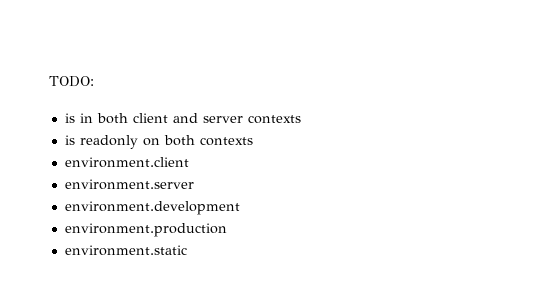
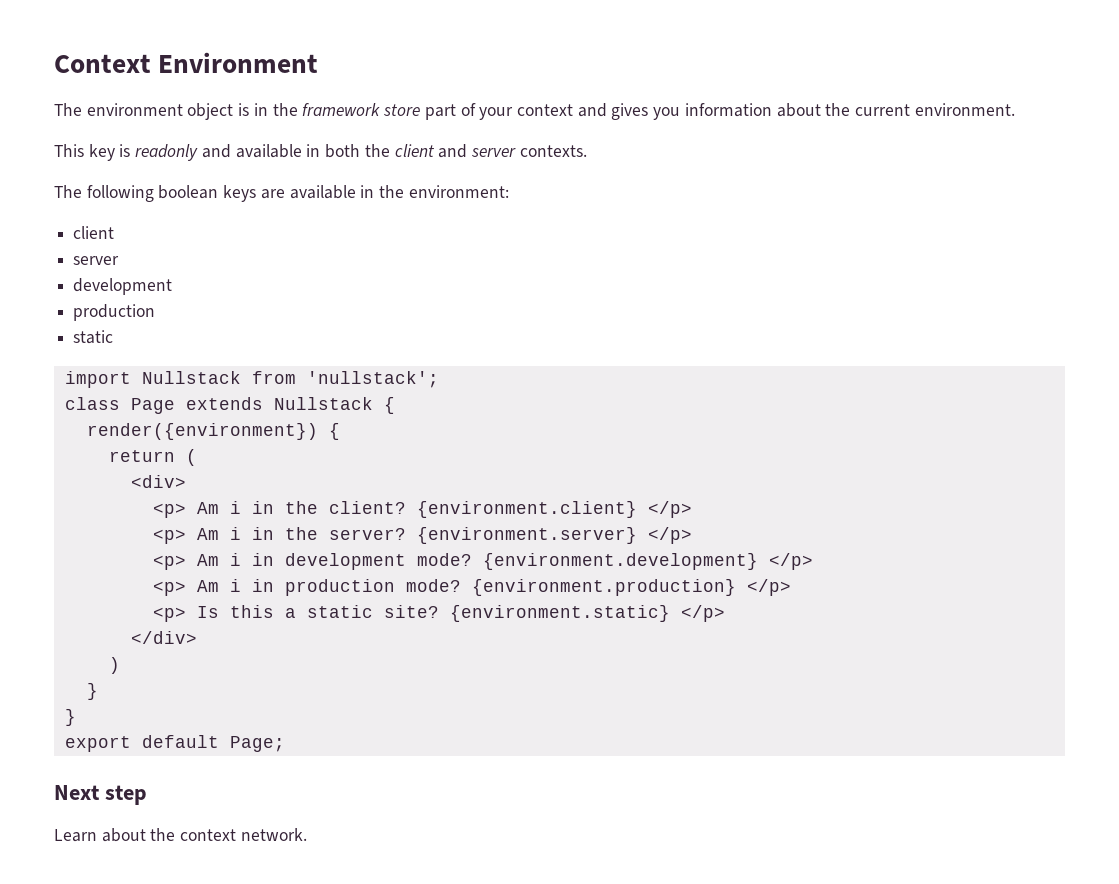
[49,76,94,87] [64,113,301,124] [64,135,253,149] [64,157,189,168] [64,179,194,190] [64,201,240,215] [64,223,227,237] [64,245,187,256] TODO: // is in both client and server contexts // is readonly on both contexts // environment.client // environment.server // environment.development // environment.production // environment.static -> [54,52,319,73] [54,103,1015,120] [54,144,587,161] [54,185,509,202] [73,226,115,239] [73,256,120,265] [73,278,173,295] [73,304,156,321] [73,330,114,344] [64,371,439,388] [64,397,395,414] [86,423,340,440] [108,449,197,466] [130,475,186,488] [152,501,692,518] [152,527,692,544] [152,553,813,570] [152,579,791,596] [152,605,725,622] [130,631,197,644] [108,657,120,674] [86,683,98,700] [64,709,76,726] [64,735,285,752] [54,785,147,805] [54,828,307,842] Context Environment // The environment object is in the framework store part of your context and gives you information about the current environment. // This key is readonly and available in both the client and server contexts. // The following boolean keys are available in the environment: // client // server // development // production // static // import Nullstack from 'nullstack'; // class Page extends Nullstack { // render({environment}) { // return ( // <div> // <p> Am i in the client? {environment.client} </p> // <p> Am i in the server? {environment.server} </p> // <p> Am i in development mode? {environment.development} </p> // <p> Am i in production mode? {environment.production} </p> // <p> Is this a static site? {environment.static} </p> // </div> // ) // } // } // export default Page; // Next step // Learn about the context network.

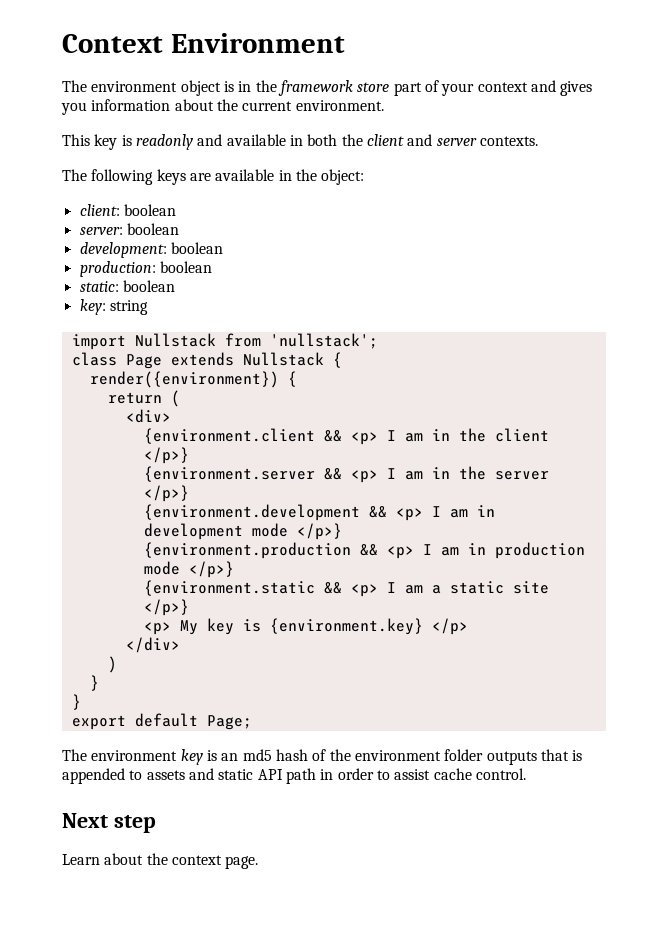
[158,185,219,199] boolean -> (154, 177) none
[408,185,509,198] [73,226,115,239] [73,256,120,265] [73,278,173,295] [73,304,156,321] [73,330,114,344] environment: // client // server // development // production // static -> [321,169,365,185] [79,204,176,216] [79,223,179,235] [79,242,223,258] [79,261,212,277] [79,280,175,292] [79,299,148,315] object: // client: boolean // server: boolean // development: boolean // production: boolean // static: boolean // key: string
[152,501,692,518] [152,527,692,544] [152,553,813,570] [152,579,791,596] [152,605,670,622] <p> Am i in the client? {environment.client} </p> // <p> Am i in the server? {environment.server} </p> // <p> Am i in development mode? {environment.development} </p> // <p> Am i in production mode? {environment.production} </p> // <p> Is this a static site? {environment.static} -> [143,428,549,445] [143,447,189,464] [143,466,549,483] [143,485,189,502] [143,504,495,521] [143,523,342,540] [143,542,585,559] [143,561,234,578] [143,580,549,597] [143,599,189,616] [143,618,423,635] {environment.client && <p> I am in the client </p>} // {environment.server && <p> I am in the server </p>} // {environment.development && <p> I am in development mode </p>} // {environment.production && <p> I am in production mode </p>} // {environment.static && <p> I am a static site </p>} // <p> My key is {environment.key}
(285, 744) none -> [62,749,583,765] [62,768,526,784] // The environment key is an md5 hash of the environment folder outputs that is appended to assets and static API path in order to assist cache control.
[240,828,307,841] network. -> [225,856,259,869] page.

